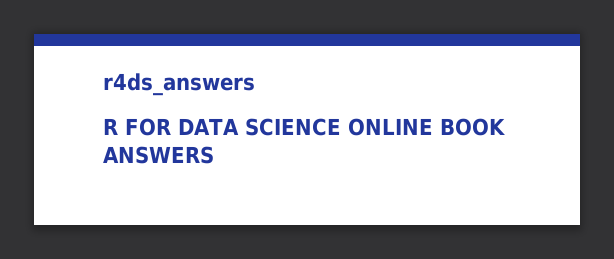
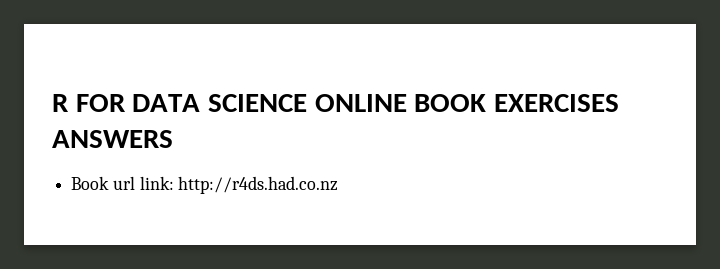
[103,73,255,96] r4ds_answers // -> (52, 103) none
(505, 127) none -> [494,94,620,112] EXERCISES
(214, 155) none -> [71,176,339,194] // Book url link: http://r4ds.had.co.nz

